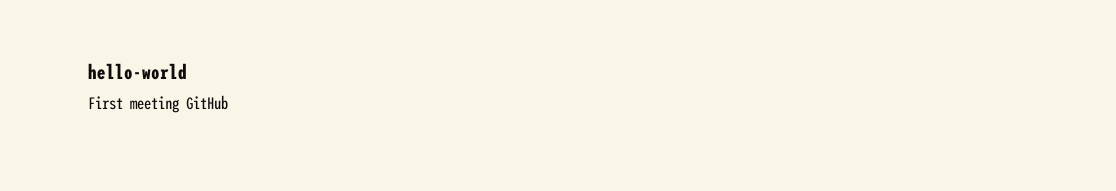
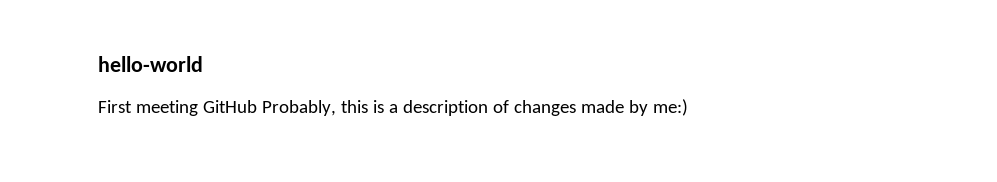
(228, 102) none -> [261,99,688,116] Probably, this is a description of changes made by me:)

